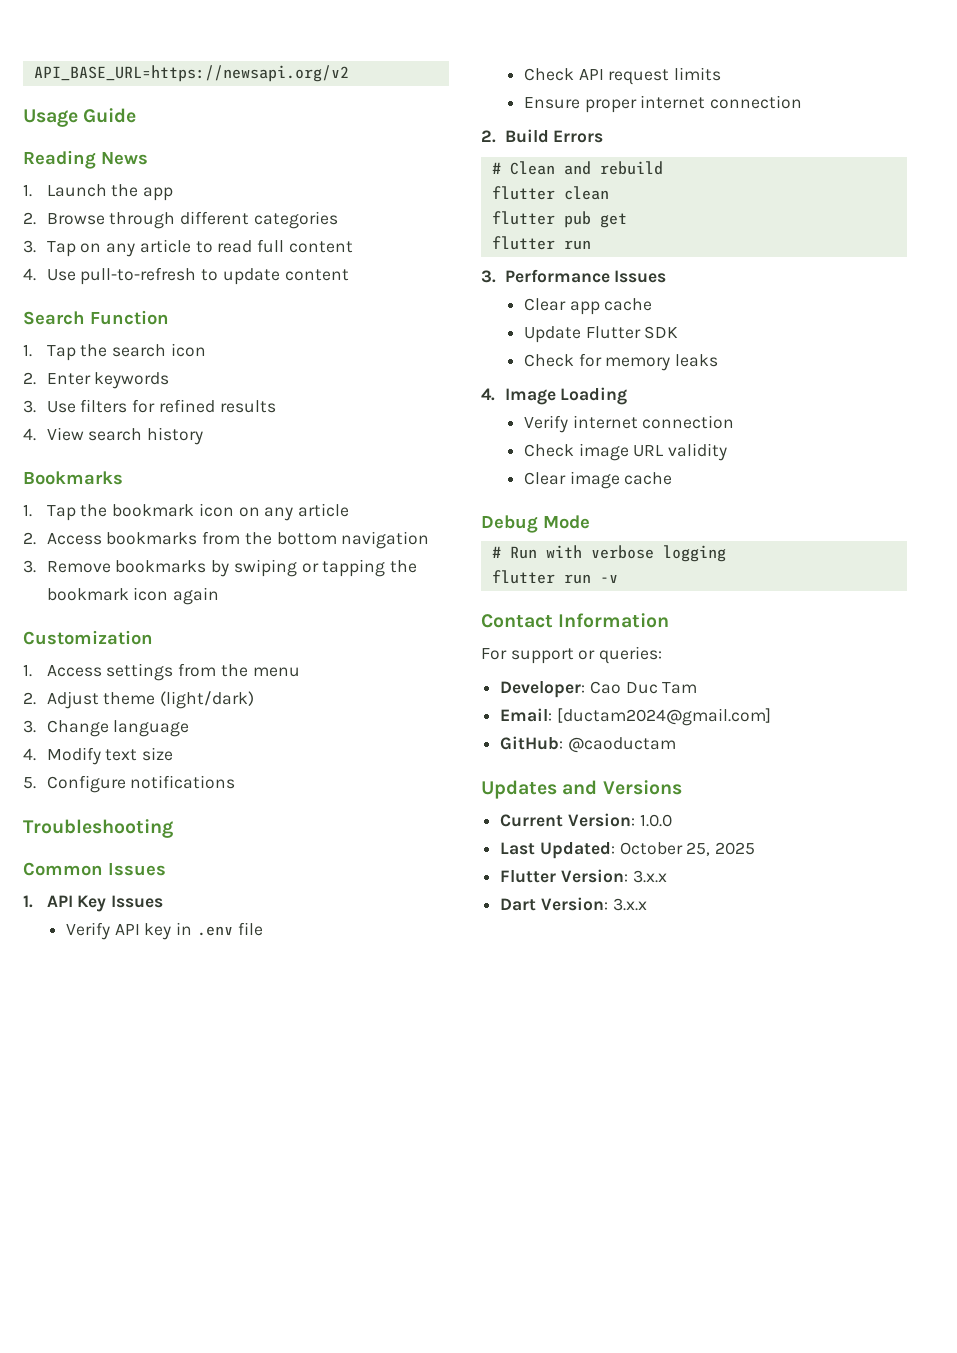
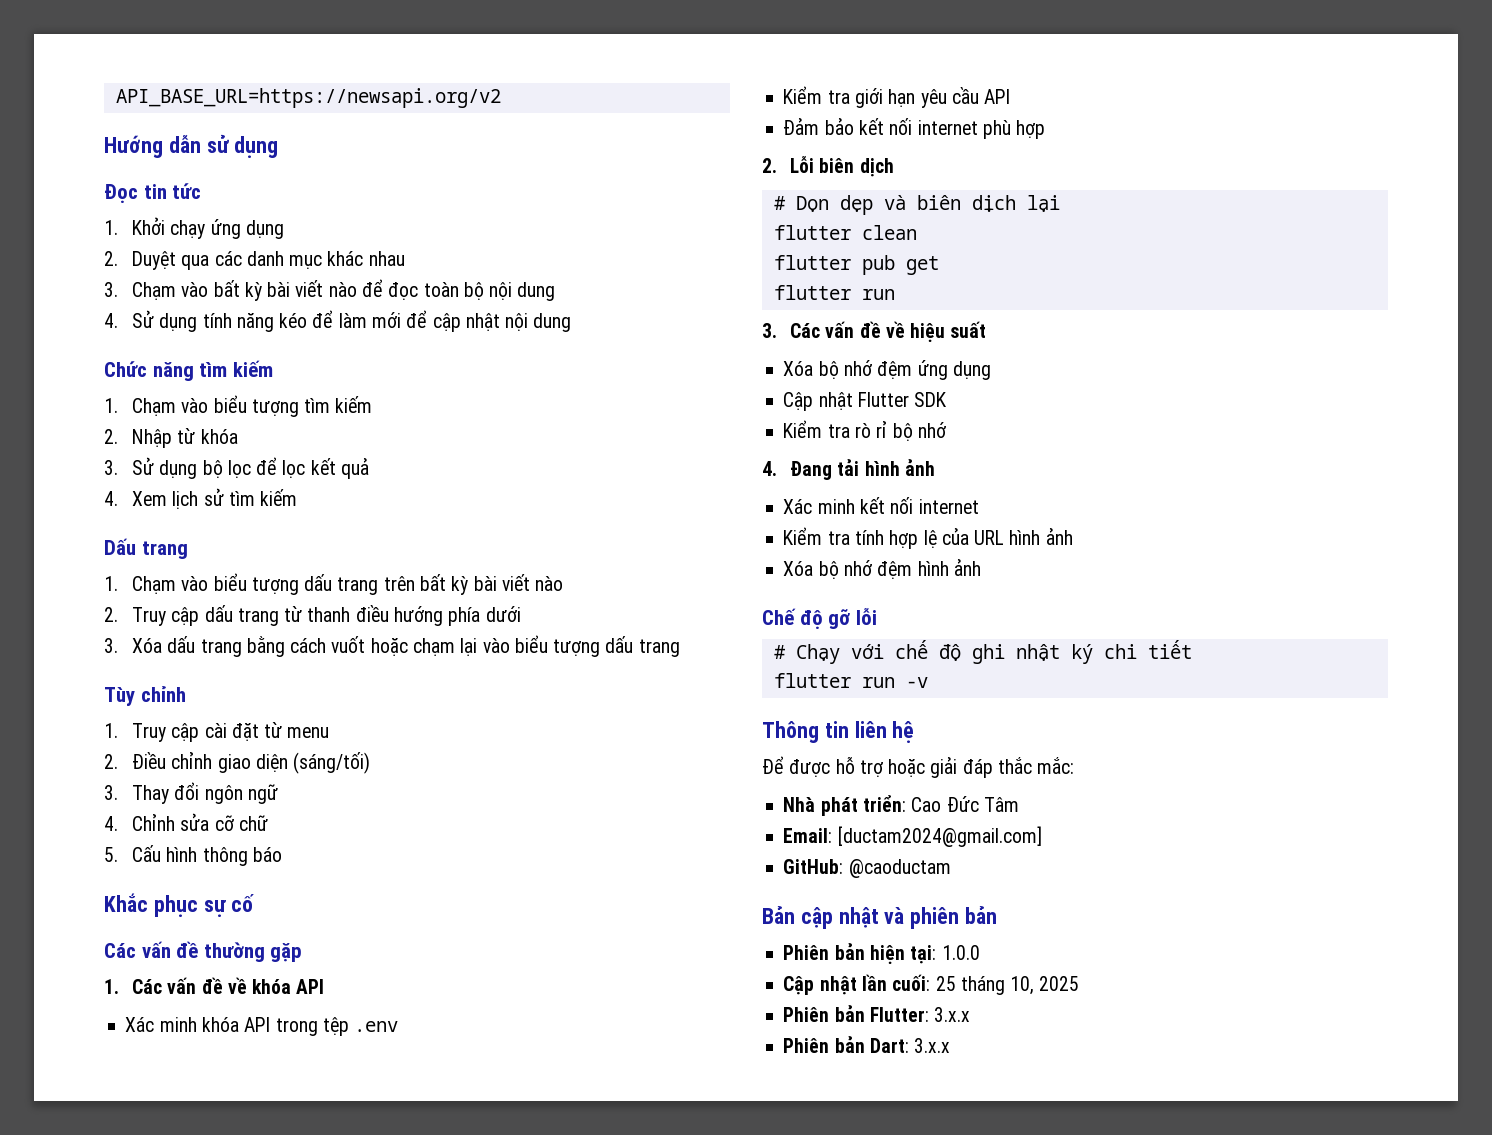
[23,108,137,127] [23,150,148,169] [23,184,174,201] [23,211,338,229] [23,239,353,257] [23,267,349,285] [23,310,169,325] [23,343,206,361] [23,372,170,389] [23,399,276,413] [23,427,204,445] [23,471,123,485] [23,503,350,521] [23,531,430,549] [23,559,418,577] [46,587,220,605] [23,630,153,645] [23,663,300,681] [23,691,255,709] [23,720,190,737] [23,747,174,765] [23,775,236,793] [23,819,173,838] [23,862,166,876] [23,895,164,912] [65,922,263,940] [523,67,722,85] [523,95,803,113] [481,129,604,143] [491,161,663,175] Usage Guide // Reading News // 1. Launch the app // 2. Browse through different categories // 3. Tap on any article to read full content // 4. Use pull-to-refresh to update content // Search Function // 1. Tap the search icon // 2. Enter keywords // 3. Use filters for refined results // 4. View search history // Bookmarks // 1. Tap the bookmark icon on any article // 2. Access bookmarks from the bottom navigation // 3. Remove bookmarks by swiping or tapping the bookmark icon again // Customization // 1. Access settings from the menu // 2. Adjust theme (light/dark) // 3. Change language // 4. Modify text size // 5. Configure notifications // Troubleshooting // Common Issues // 1. API Key Issues // Verify API key in .env file // Check API request limits // Ensure proper internet connection // 2. Build Errors // # Clean and rebuild -> [104,134,279,158] [104,183,202,203] [104,217,284,239] [104,251,405,270] [104,279,556,301] [104,310,572,332] [104,360,273,381] [104,395,373,417] [104,428,238,448] [104,457,370,479] [104,488,298,509] [104,538,188,559] [104,573,564,595] [104,605,521,626] [104,635,680,657] [104,686,186,706] [104,722,330,742] [104,752,371,774] [104,782,278,804] [104,813,268,831] [104,845,282,866] [104,893,255,917] [104,941,303,962] [104,977,325,994] [125,1017,399,1036] [783,86,1011,108] [783,118,1046,139] [762,155,894,177] [773,195,1060,215] Hướng dẫn sử dụng // Đọc tin tức // 1. Khởi chạy ứng dụng // 2. Duyệt qua các danh mục khác nhau // 3. Chạm vào bất kỳ bài viết nào để đọc toàn bộ nội dung // 4. Sử dụng tính năng kéo để làm mới để cập nhật nội dung // Chức năng tìm kiếm // 1. Chạm vào biểu tượng tìm kiếm // 2. Nhập từ khóa // 3. Sử dụng bộ lọc để lọc kết quả // 4. Xem lịch sử tìm kiếm // Dấu trang // 1. Chạm vào biểu tượng dấu trang trên bất kỳ bài viết nào // 2. Truy cập dấu trang từ thanh điều hướng phía dưới // 3. Xóa dấu trang bằng cách vuốt hoặc chạm lại vào biểu tượng dấu trang // Tùy chỉnh // 1. Truy cập cài đặt từ menu // 2. Điều chỉnh giao diện (sáng/tối) // 3. Thay đổi ngôn ngữ // 4. Chỉnh sửa cỡ chữ // 5. Cấu hình thông báo // Khắc phục sự cố // Các vấn đề thường gặp // 1. Các vấn đề về khóa API // Xác minh khóa API trong tệp .env // Kiểm tra giới hạn yêu cầu API // Đảm bảo kết nối internet phù hợp // 2. Lỗi biên dịch // # Dọn dẹp và biên dịch lại
[504,269,667,283] [523,298,653,315] [523,326,679,343] [523,353,719,371] [481,387,628,405] [523,415,735,433] [523,443,728,461] [523,471,673,489] [481,515,590,533] [491,545,726,562] [491,570,618,584] [481,613,670,628] [481,646,663,664] [500,681,698,698] [500,708,771,726] [500,736,676,753] [481,780,682,799] [500,813,672,827] [500,842,756,859] [500,869,667,883] [500,897,608,911] Performance Issues // Clear app cache // Update Flutter SDK // Check for memory leaks // 4. Image Loading // Verify internet connection // Check image URL validity // Clear image cache // Debug Mode // # Run with verbose logging // flutter run -v // Contact Information // For support or queries: // Developer: Cao Duc Tam // Email: [ductam2024@gmail.com] // GitHub: @caoductam // Updates and Versions // Current Version: 1.0.0 // Last Updated: October 25, 2025 // Flutter Version: 3.x.x // Dart Version: -> [790,321,987,342] [783,360,991,380] [783,392,948,411] [783,420,946,441] [762,459,935,480] [783,497,979,514] [783,527,1073,549] [783,559,981,579] [762,607,877,629] [773,640,1192,664] [773,673,928,688] [762,721,915,743] [762,756,1075,778] [783,795,1019,816] [783,826,1042,847] [783,859,951,878] [762,906,998,929] [783,943,980,964] [783,974,1080,995] [783,1005,971,1022] [783,1036,909,1053] Các vấn đề về hiệu suất // Xóa bộ nhớ đệm ứng dụng // Cập nhật Flutter SDK // Kiểm tra rò rỉ bộ nhớ // 4. Đang tải hình ảnh // Xác minh kết nối internet // Kiểm tra tính hợp lệ của URL hình ảnh // Xóa bộ nhớ đệm hình ảnh // Chế độ gỡ lỗi // # Chạy với chế độ ghi nhật ký chi tiết // flutter run -v // Thông tin liên hệ // Để được hỗ trợ hoặc giải đáp thắc mắc: // Nhà phát triển: Cao Đức Tâm // Email: [ductam2024@gmail.com] // GitHub: @caoductam // Bản cập nhật và phiên bản // Phiên bản hiện tại: 1.0.0 // Cập nhật lần cuối: 25 tháng 10, 2025 // Phiên bản Flutter: 3.x.x // Phiên bản Dart:

